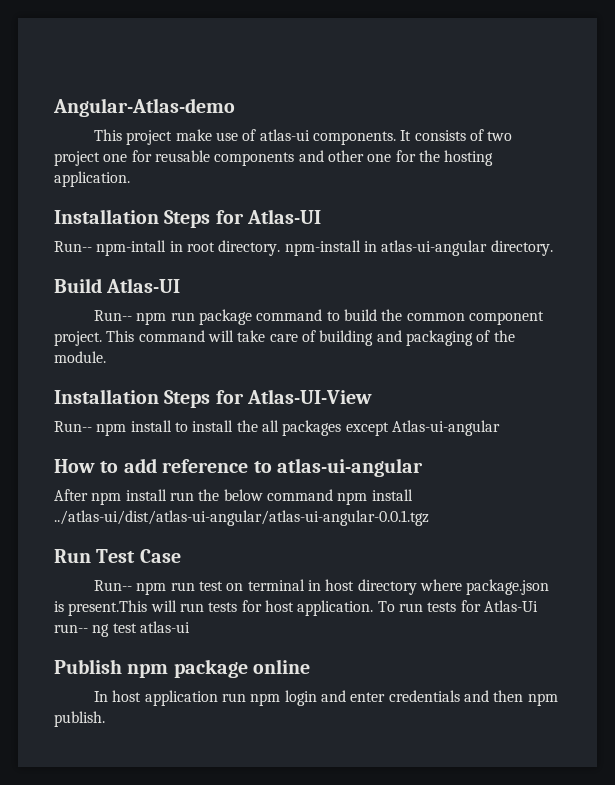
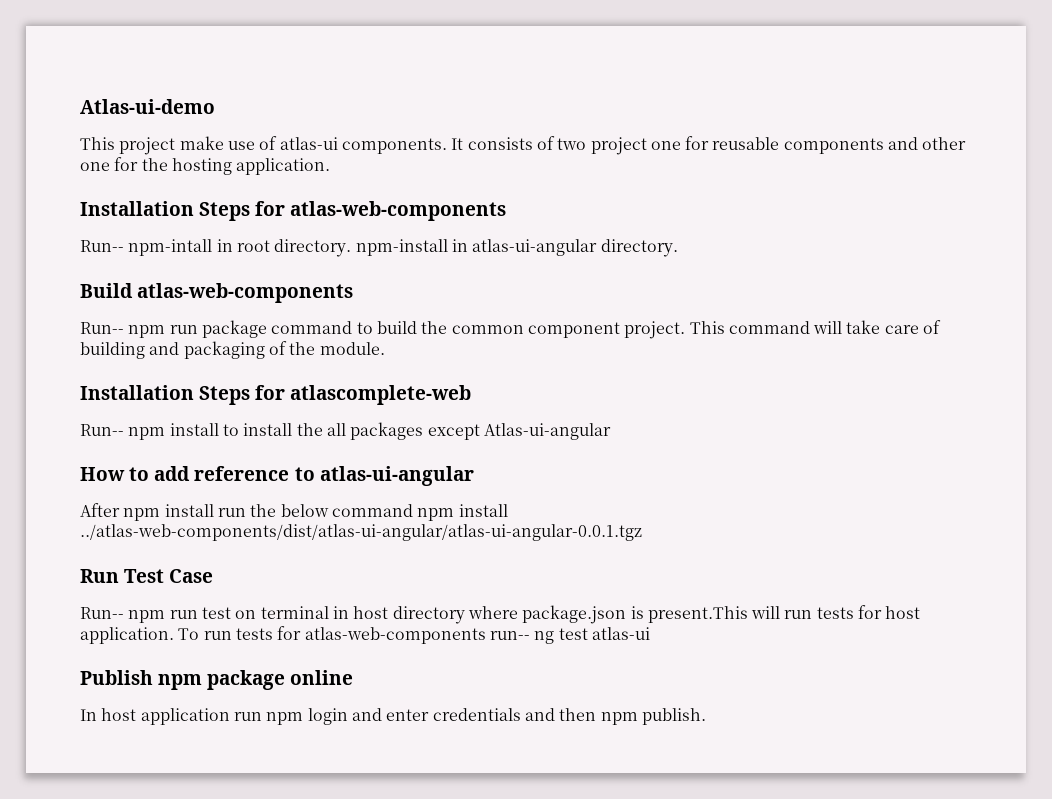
[53,98,235,117] Angular-Atlas-demo -> [80,99,215,114] Atlas-ui-demo
[247,209,322,224] Atlas-UI -> [290,201,507,221] atlas-web-components
[106,278,181,293] Atlas-UI -> [137,283,354,303] atlas-web-components
[247,389,373,404] Atlas-UI-View -> [290,385,472,405] atlascomplete-web
[54,510,429,526] ../atlas-ui/dist/atlas-ui-angular/atlas-ui-angular-0.0.1.tgz -> [80,524,642,541] ../atlas-web-components/dist/atlas-ui-angular/atlas-ui-angular-0.0.1.tgz
[483,600,538,612] Atlas-Ui -> [304,627,486,644] atlas-web-components

